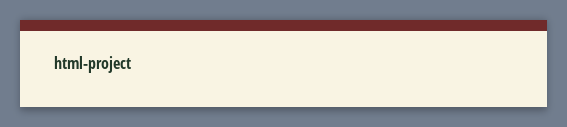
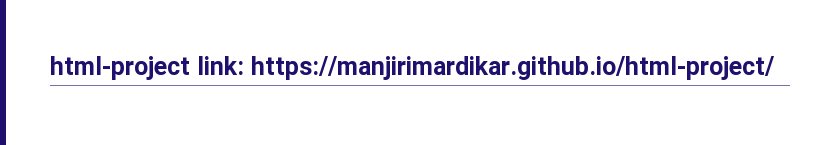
(131, 64) none -> [196,56,775,80] link: https://manjirimardikar.github.io/html-project/

